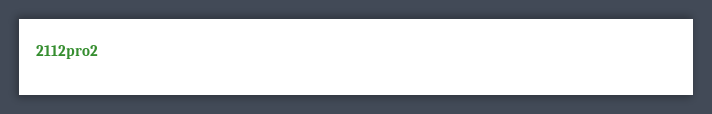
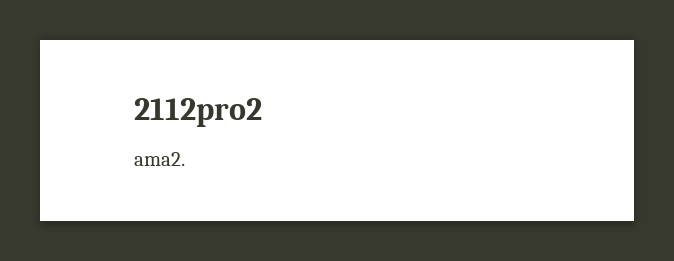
(98, 52) none -> [134,152,185,166] // ama2.

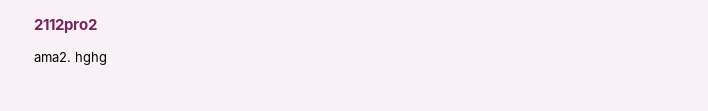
(185, 159) none -> [75,52,107,65] hghg

